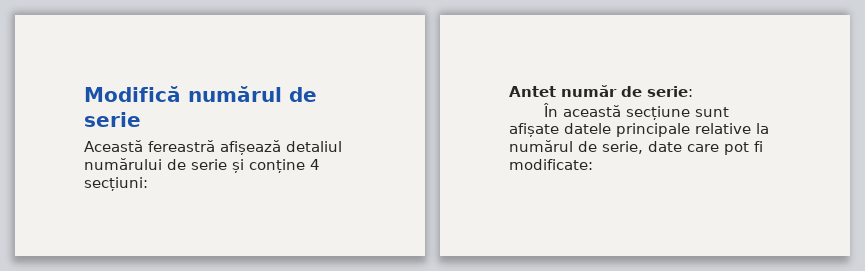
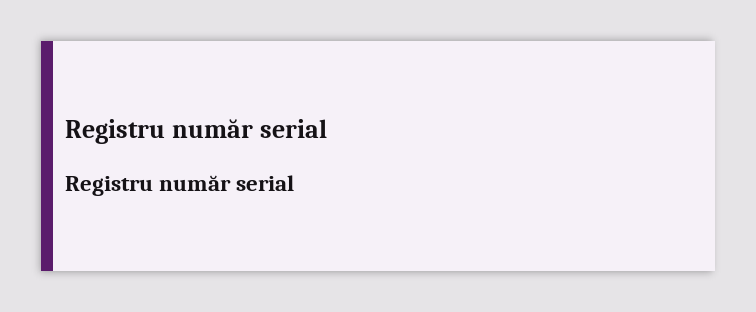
[84,86,317,102] [84,112,141,127] [84,140,342,155] [84,158,320,173] [84,177,148,191] [509,85,693,97] [543,103,730,120] [509,123,769,137] [509,140,763,155] [509,159,593,170] Modifică numărul de serie // Această fereastră afișează detaliul numărului de serie și conține 4 secțiuni: // Antet număr de serie: // În această secțiune sunt afișate datele principale relative la numărul de serie, date care pot fi modificate: -> [65,119,327,144] [65,175,295,196] Registru număr serial // Registru număr serial

